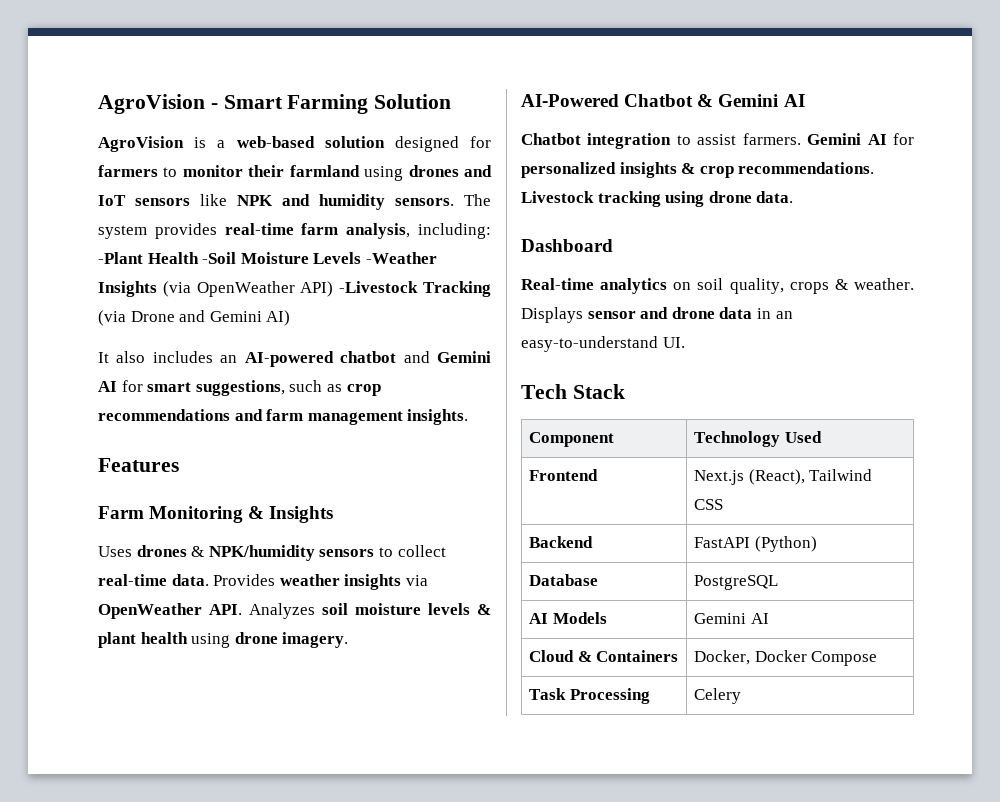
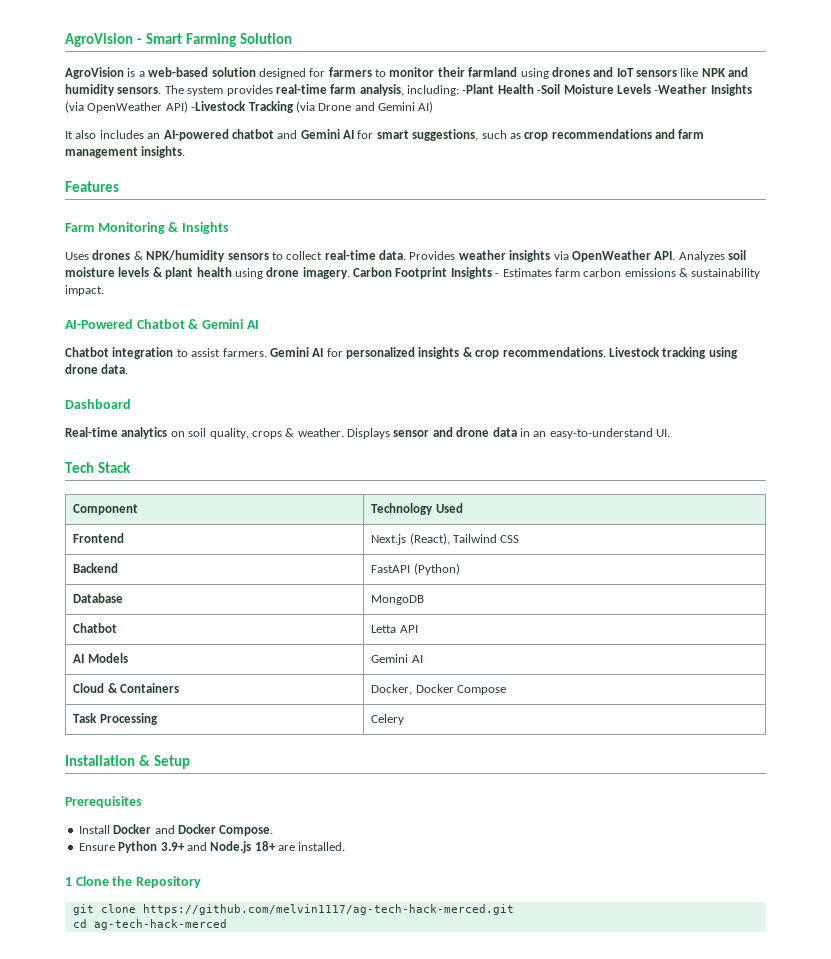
(349, 640) none -> [353,267,761,279] [65,285,104,296] Carbon Footprint Insights - Estimates farm carbon emissions & sustainability impact.
[694,575,779,590] PostgreSQL -> [371,595,425,605] [73,623,118,633] [371,625,418,633] MongoDB // Chatbot | Letta API
(742, 696) none -> [65,755,190,769] [65,796,142,808] [78,824,274,836] [78,841,346,853] [65,876,201,888] [72,904,514,915] [72,919,227,930] // Installation & Setup // Prerequisites // Install Docker and Docker Compose. // Ensure Python 3.9+ and Node.js 18+ are installed. // 1 Clone the Repository // git clone https://github.com/melvin1117/ag-tech-hack-merced.git // cd ag-tech-hack-merced

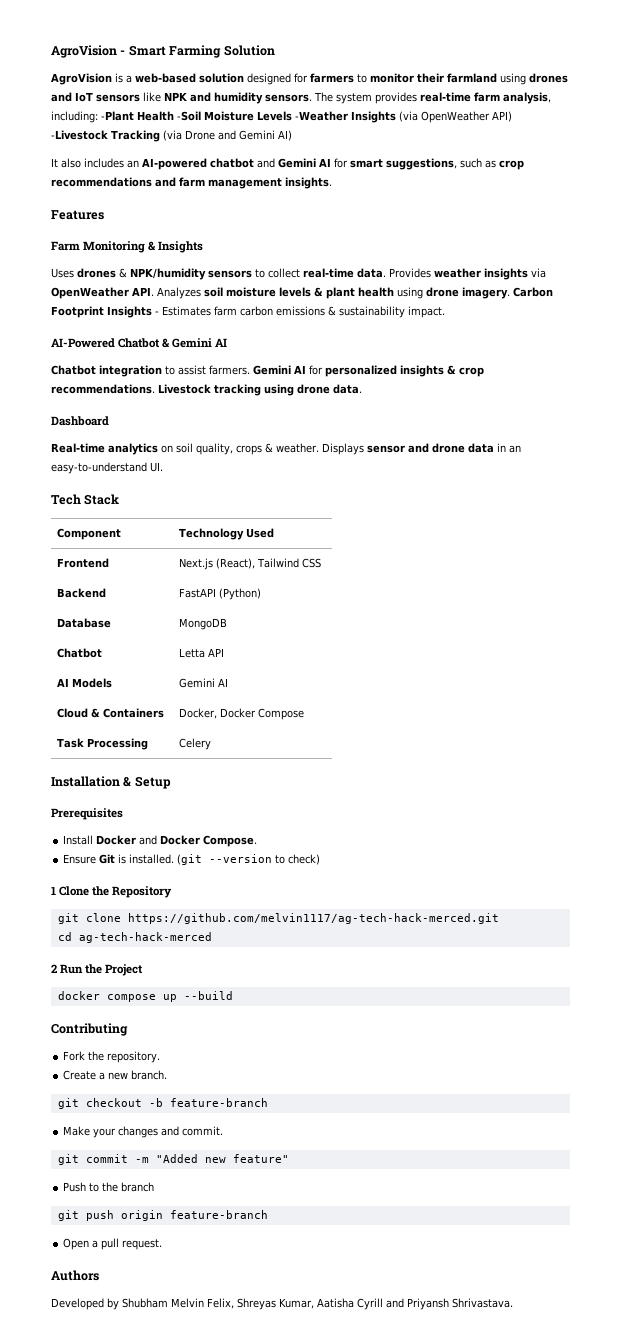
[118,841,346,853] Python 3.9+ and Node.js 18+ are installed. -> [99,854,321,865] Git is installed. (git --version to check)
(227, 924) none -> [51,964,144,976] [57,991,233,1002] [51,1023,128,1036] [63,1051,161,1063] [63,1070,168,1080] [57,1098,268,1109] [63,1126,224,1138] [57,1154,289,1165] [63,1182,155,1192] [57,1210,268,1221] [63,1238,163,1250] [51,1270,99,1281] [51,1298,513,1310] // 2 Run the Project // docker compose up --build // Contributing // Fork the repository. // Create a new branch. // git checkout -b feature-branch // Make your changes and commit. // git commit -m "Added new feature" // Push to the branch // git push origin feature-branch // Open a pull request. // Authors // Developed by Shubham Melvin Felix, Shreyas Kumar, Aatisha Cyrill and Priyansh Shrivastava.

